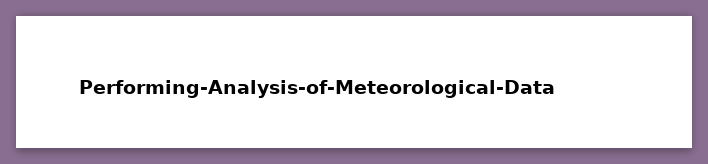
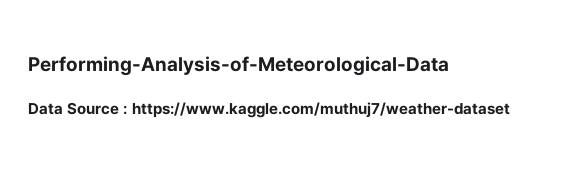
(555, 89) none -> [28,102,510,118] // Data Source : https://www.kaggle.com/muthuj7/weather-dataset

